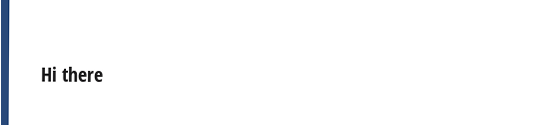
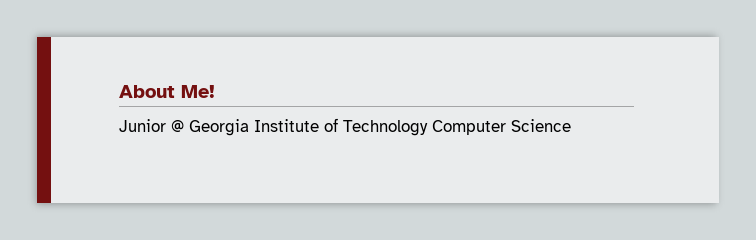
[40,66,104,82] Hi there -> [119,85,215,98] [119,118,571,136] About Me! // Junior @ Georgia Institute of Technology Computer Science

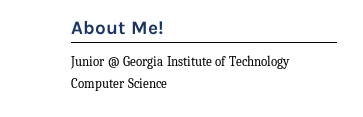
(428, 128) none -> (290, 62) //

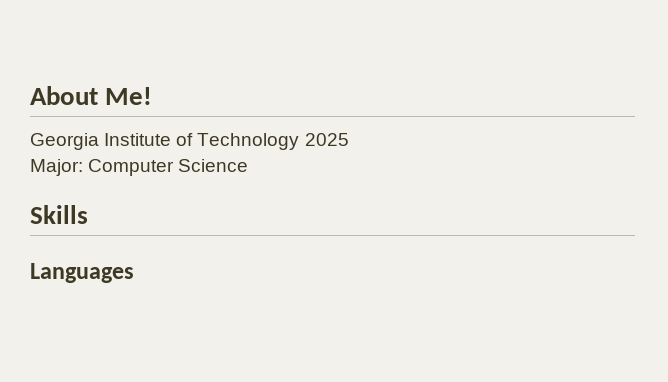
[70,56,120,69] Junior @ -> (153, 96) none
(290, 62) // -> [304,133,349,146] [30,159,83,176] 2025 // Major:
(167, 83) none -> [30,205,88,224] [30,263,134,283] // Skills // Languages

